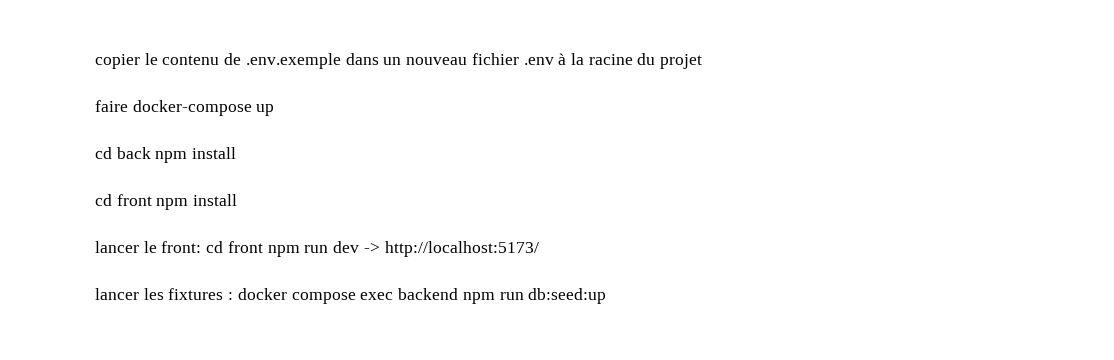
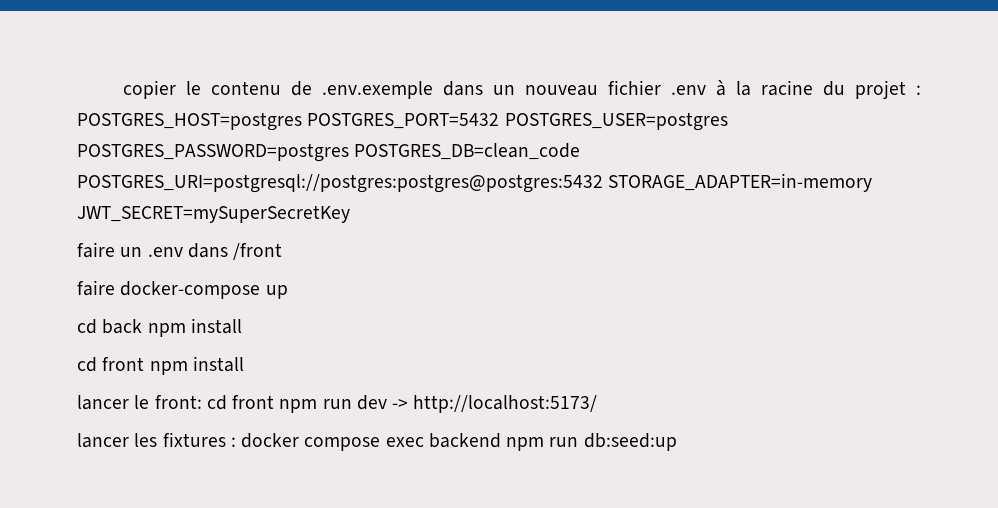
(703, 61) none -> [915,85,921,95] [77,112,728,131] [77,143,581,162] [77,173,873,193] [77,205,350,223] [77,242,283,260] : POSTGRES_HOST=postgres POSTGRES_PORT=5432 POSTGRES_USER=postgres POSTGRES_PASSWORD=postgres POSTGRES_DB=clean_code POSTGRES_URI=postgresql://postgres:postgres@postgres:5432 STORAGE_ADAPTER=in-memory JWT_SECRET=mySuperSecretKey // faire un .env dans /front

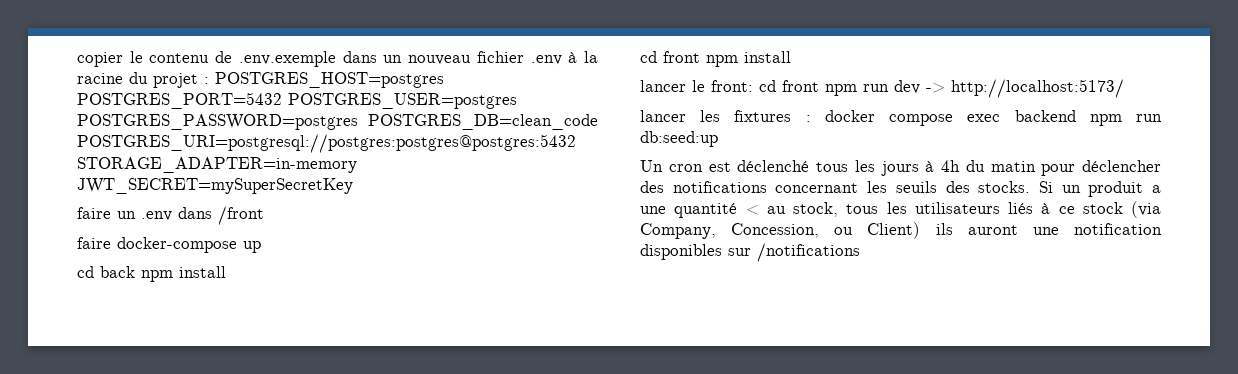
(677, 442) none -> [640,160,1161,176] [640,181,1161,197] [640,201,1161,218] [640,222,1162,239] [640,243,860,262] // Un cron est déclenché tous les jours à 4h du matin pour déclencher des notifications concernant les seuils des stocks. Si un produit a une quantité < au stock, tous les utilisateurs liés à ce stock (via Company, Concession, ou Client) ils auront une notification disponibles sur /notifications

